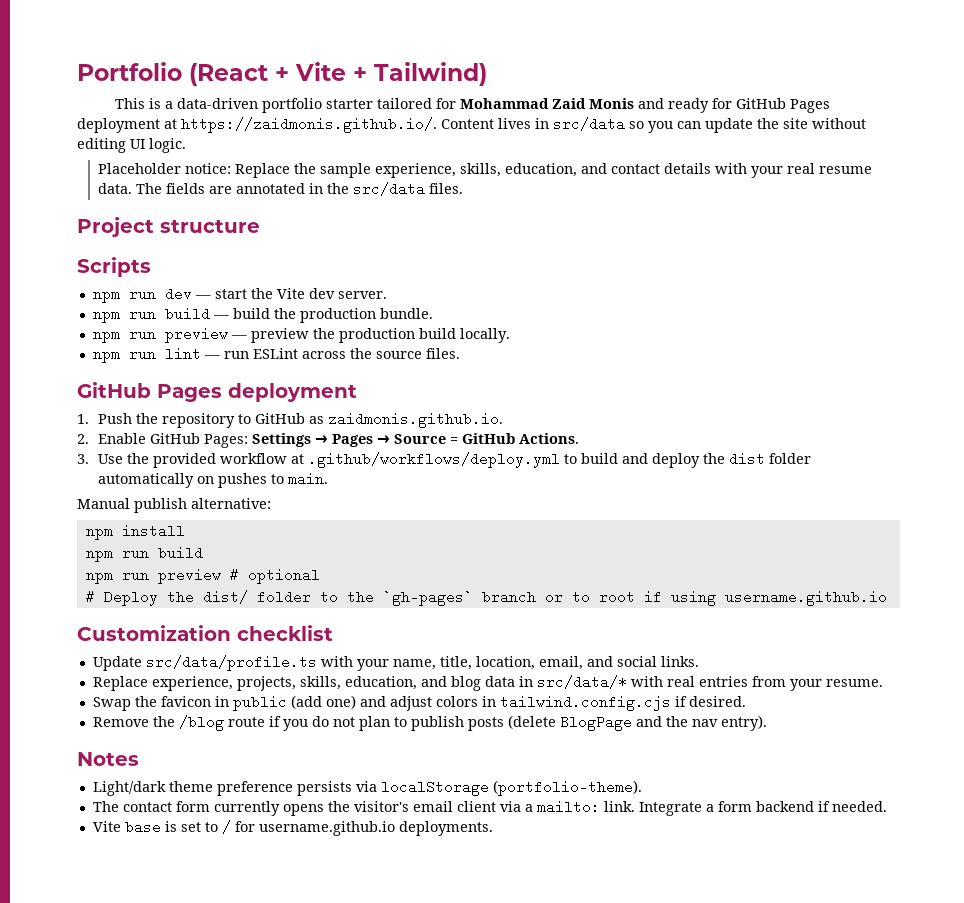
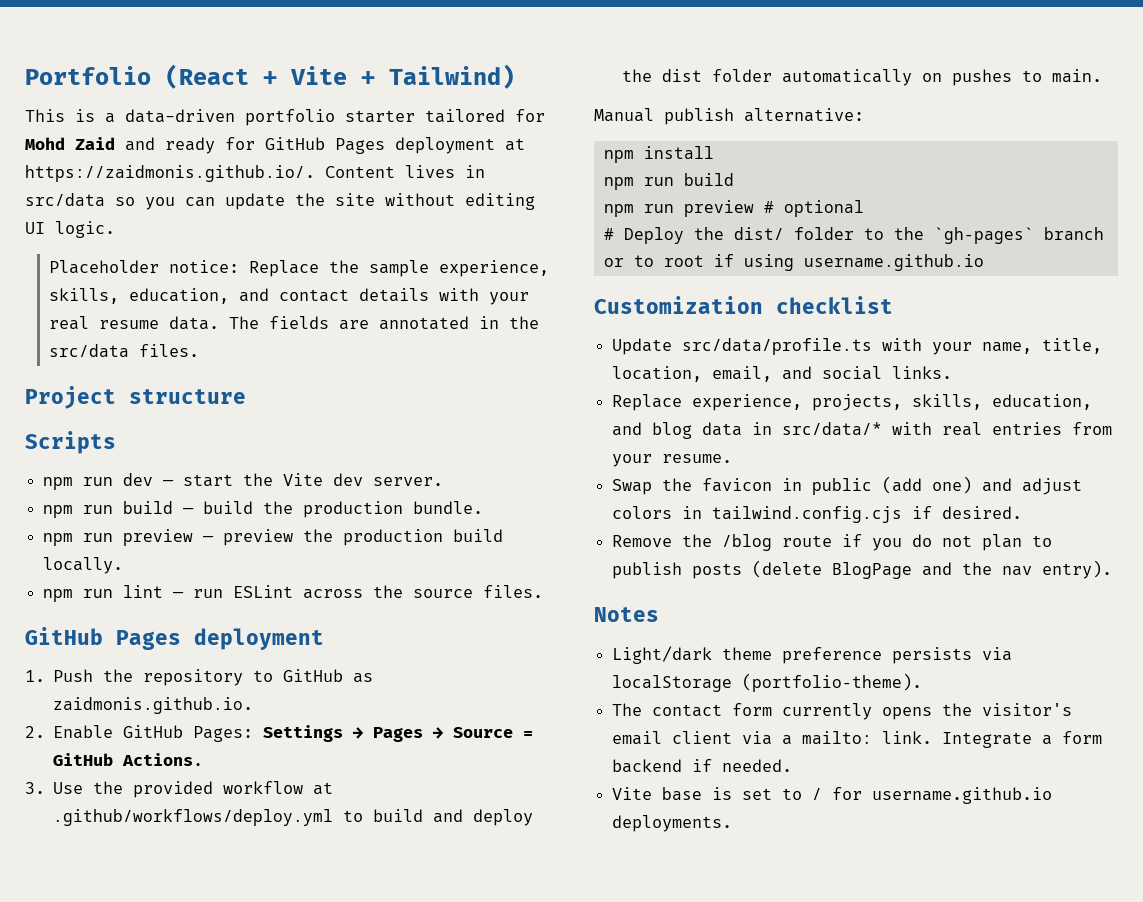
[459,98,634,109] Mohammad Zaid Monis -> [25,137,115,150] Mohd Zaid

